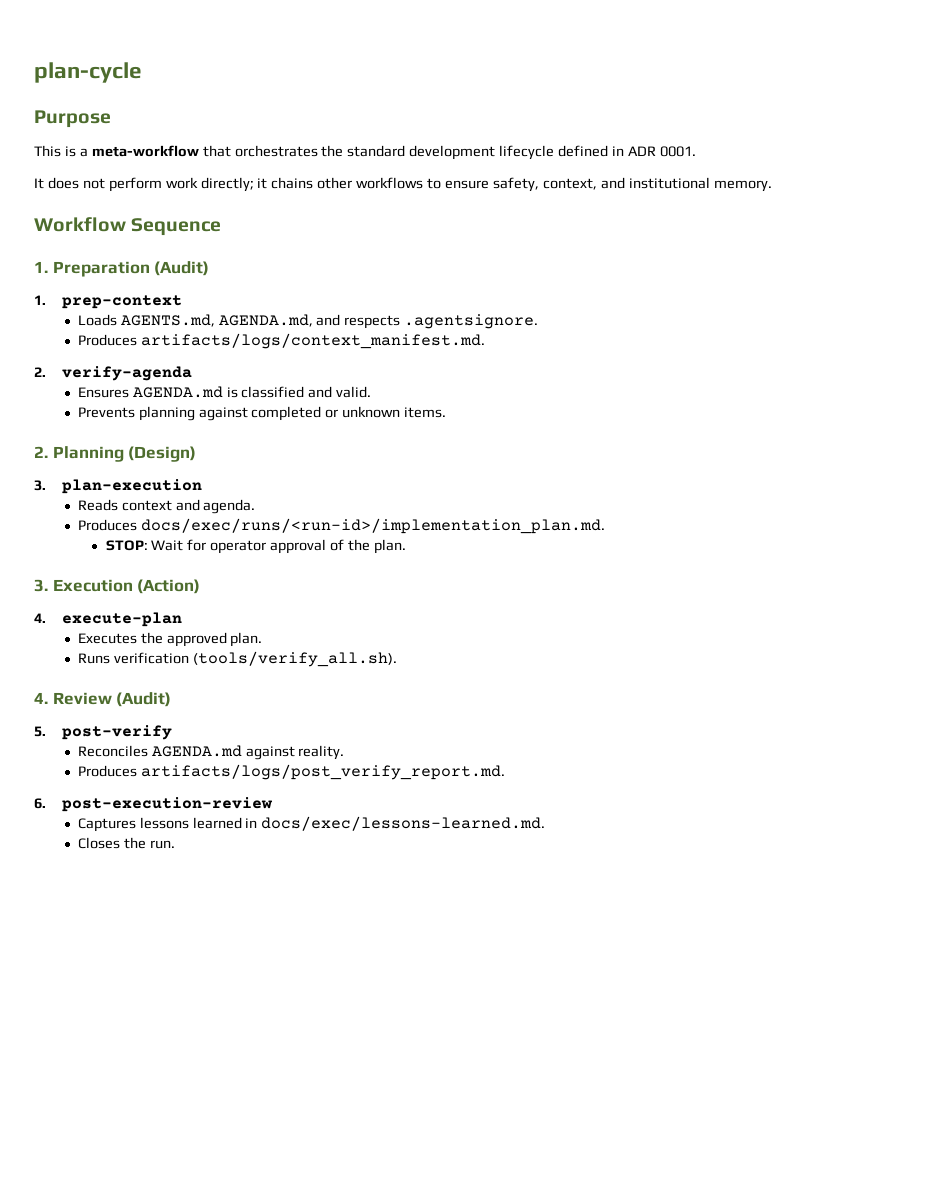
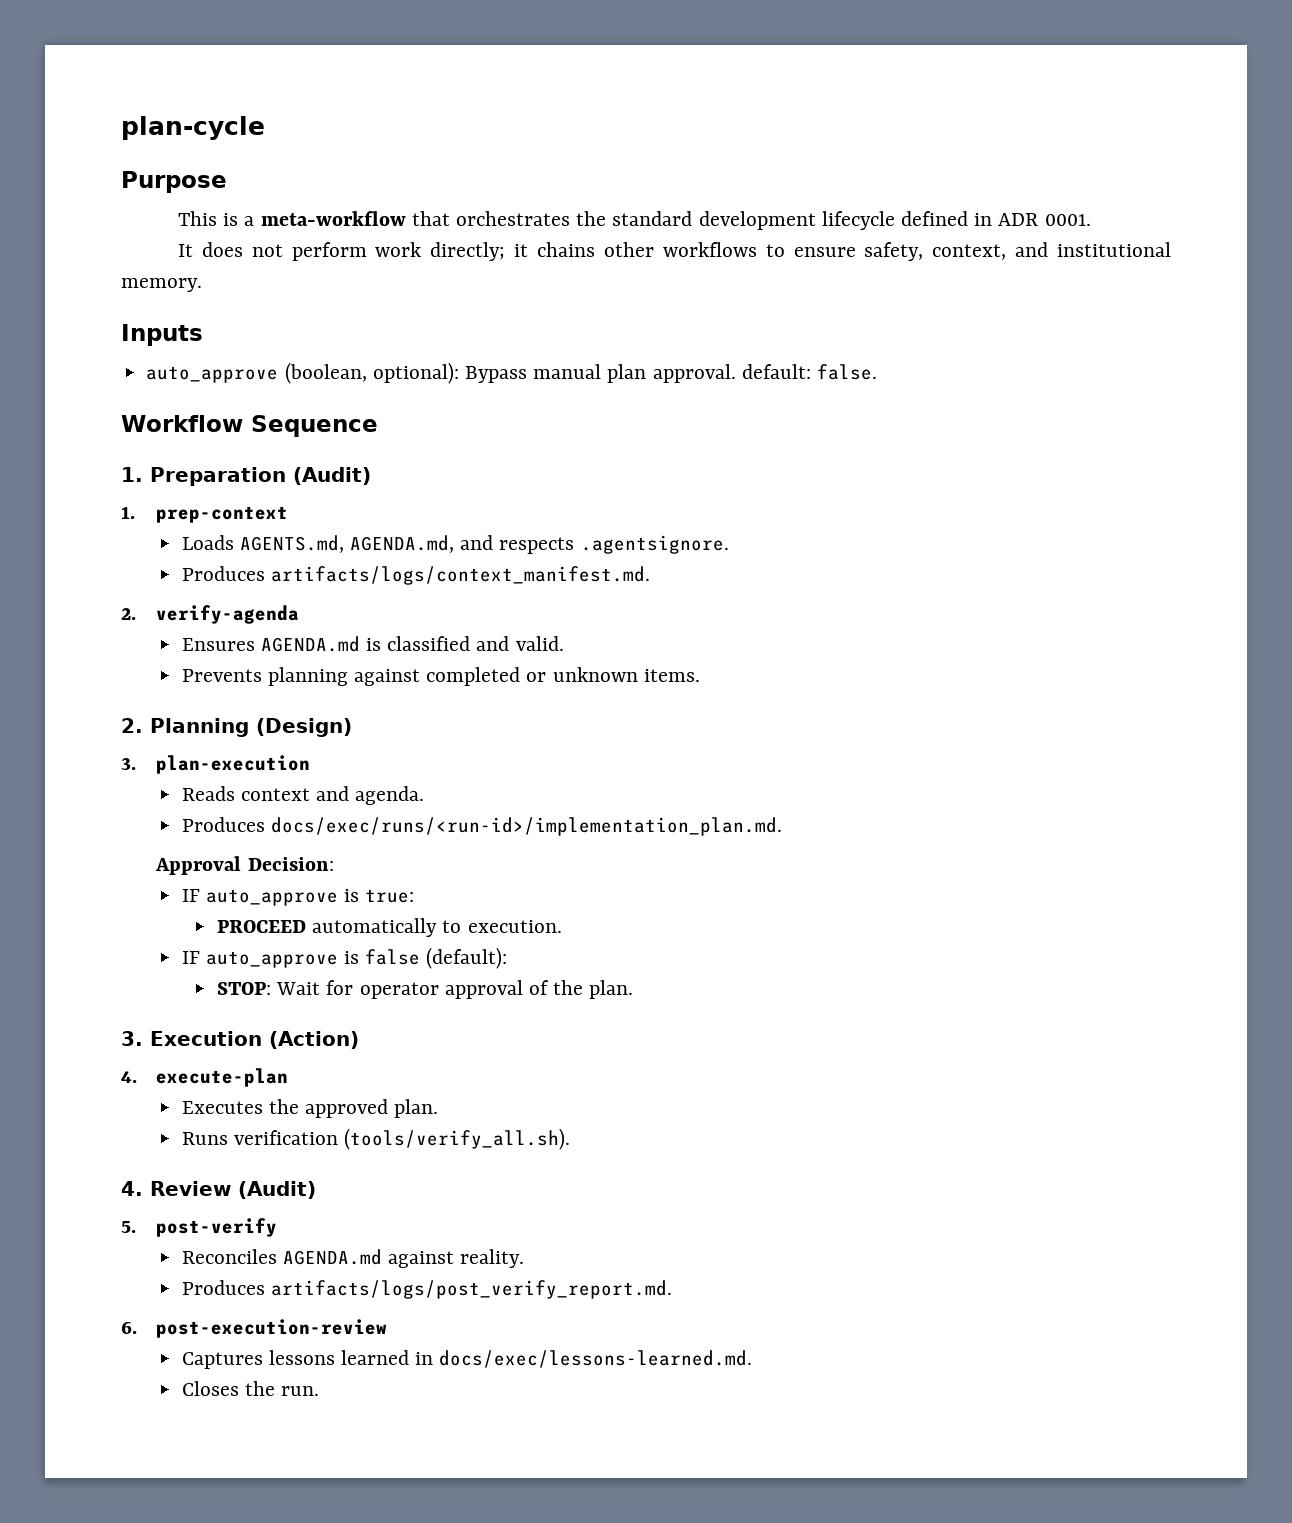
(772, 186) none -> [121,324,203,346] [146,362,877,384] // Inputs // auto_approve (boolean, optional): Bypass manual plan approval. default: false.
(605, 526) none -> [155,856,334,875] [181,889,415,906] [216,918,562,937] [181,947,508,969] // Approval Decision: // IF auto_approve is true: // PROCEED automatically to execution. // IF auto_approve is false (default):

